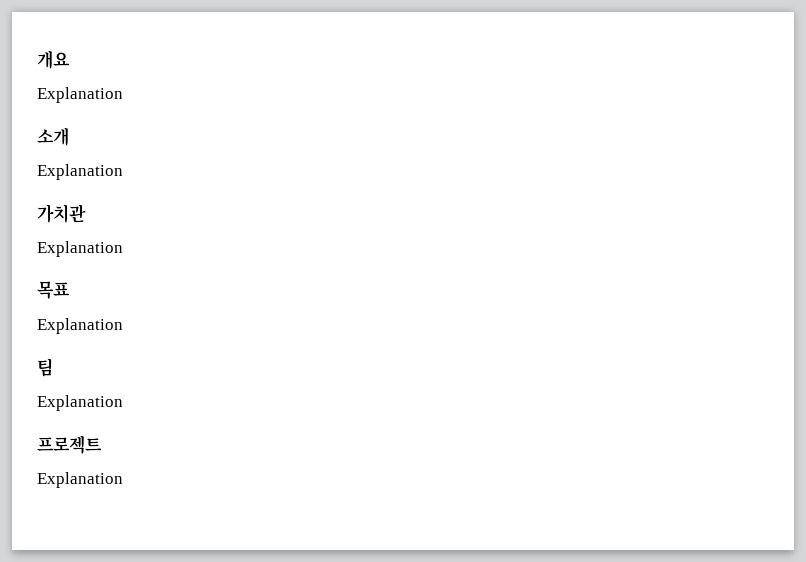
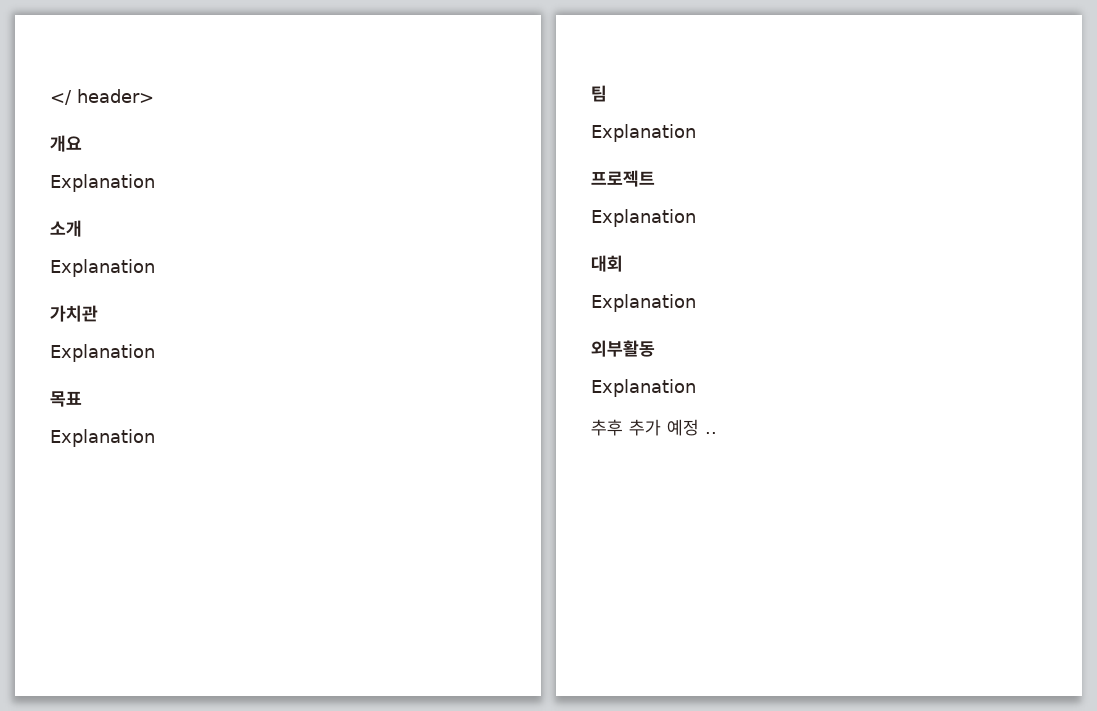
(37, 59) none -> [50,89,154,105] </ header> //
(123, 480) none -> [591,255,623,272] [591,294,696,312] [591,340,655,357] [591,379,696,397] [591,419,717,436] // 대회 // Explanation // 외부활동 // Explanation // 추후 추가 예정 ..

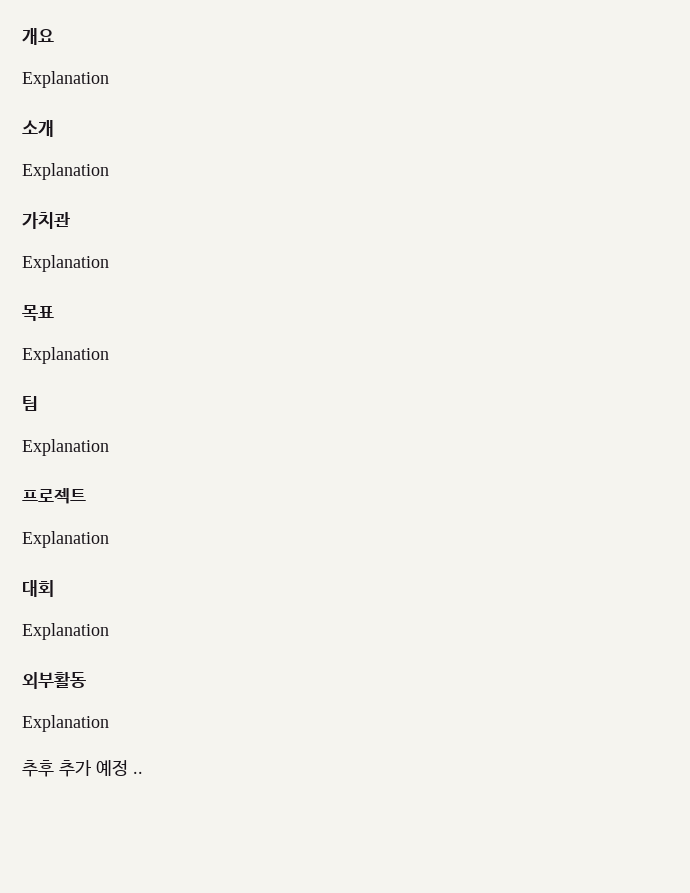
[50,89,154,105] </ header> // -> (22, 36) none

